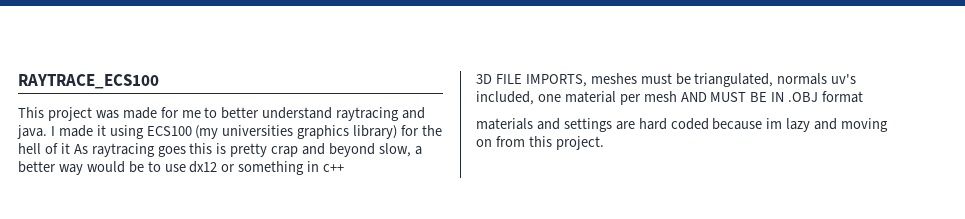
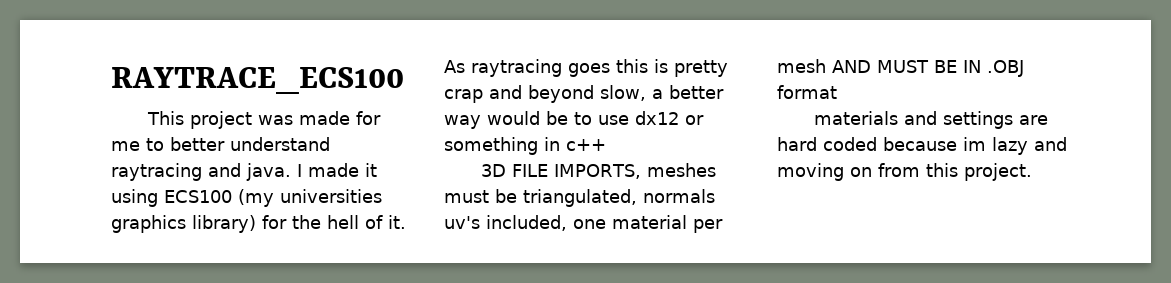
[60,143,70,154] it -> [388,215,406,229] it.

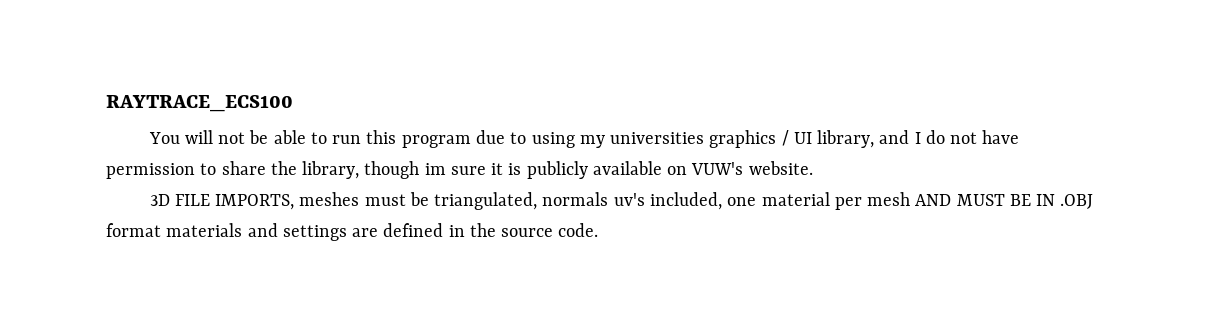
[146,111,381,129] [111,137,330,151] [111,163,377,181] [111,189,382,207] [111,215,406,233] [444,59,728,77] [444,85,724,103] [444,111,704,129] [444,137,606,155] This project was made for me to better understand raytracing and java. I made it using ECS100 (my universities graphics library) for the hell of it. As raytracing goes this is pretty crap and beyond slow, a better way would be to use dx12 or something in c++ -> [148,130,1020,148] [106,161,813,179] You will not be able to run this program due to using my universities graphics / UI library, and I do not have permission to share the library, though im sure it is publicly available on VUW's website.
(837, 92) // -> (161, 230) none
[777,137,1067,155] [777,163,1032,181] hard coded because im lazy and moving on from this project. -> [383,223,599,237] defined in the source code.

